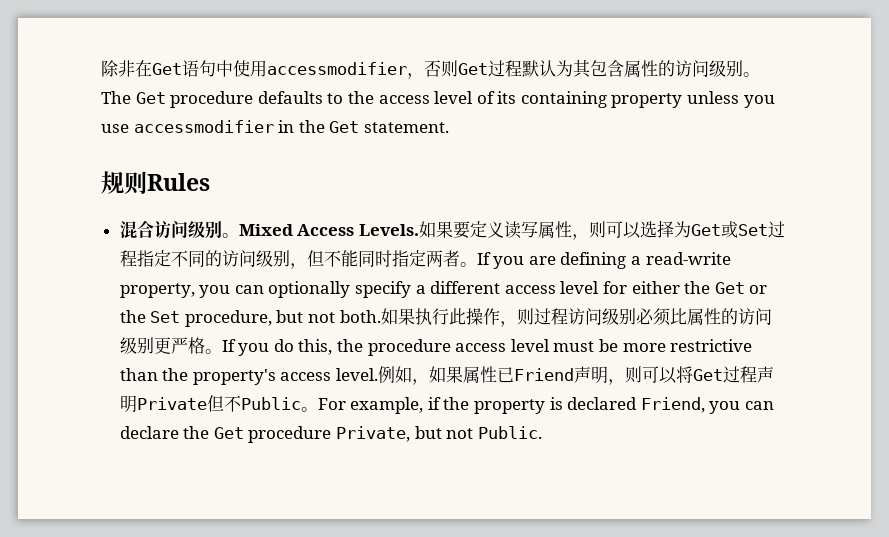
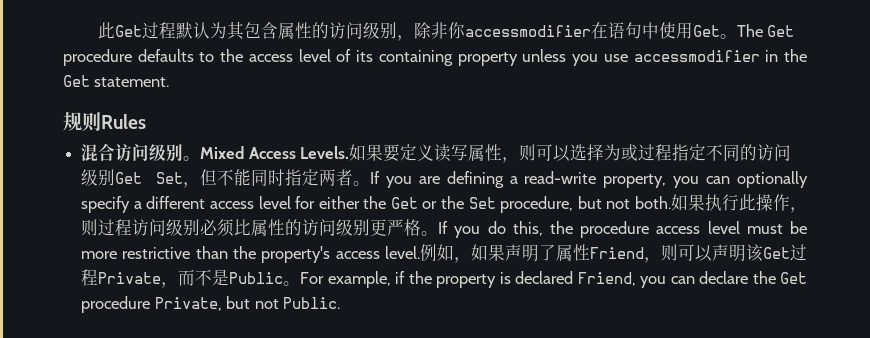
[101,60,458,79] 除非在Get语句中使用accessmodifier，否则 -> [97,22,115,39] 此
(743, 68) none -> [396,22,720,41] ，除非你accessmodifier在语句中使用Get
[690,221,768,238] Get或Set -> [621,144,639,161] 或
(290, 258) none -> [115,172,184,184] Get Set
[463,366,775,385] [119,395,241,413] 属性已Friend声明，则可以将Get过程声明Private但不 -> [505,244,807,263] [81,269,230,288] 声明了属性Friend，则可以声明该Get过程Private，而不是

